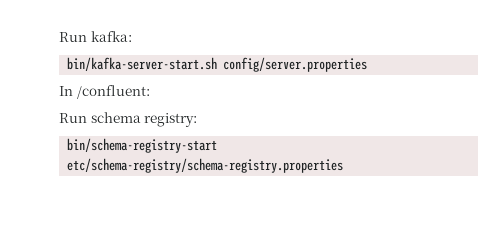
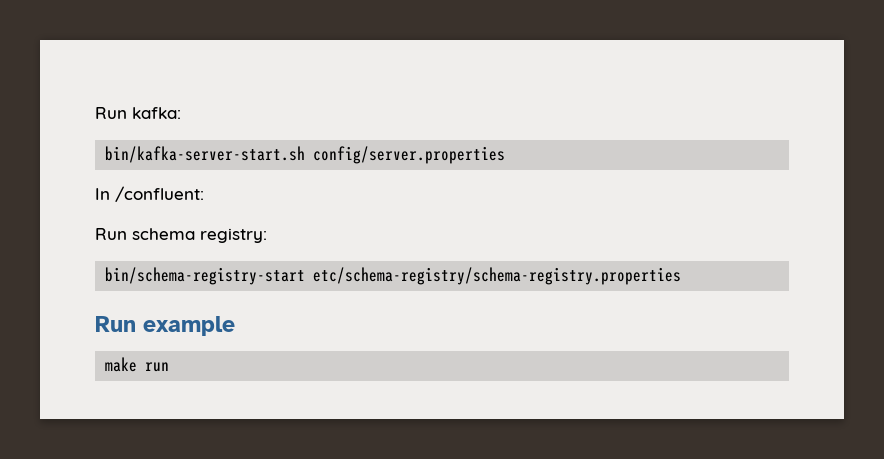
(344, 165) none -> [95,316,235,336] [105,357,170,372] // Run example // make run

